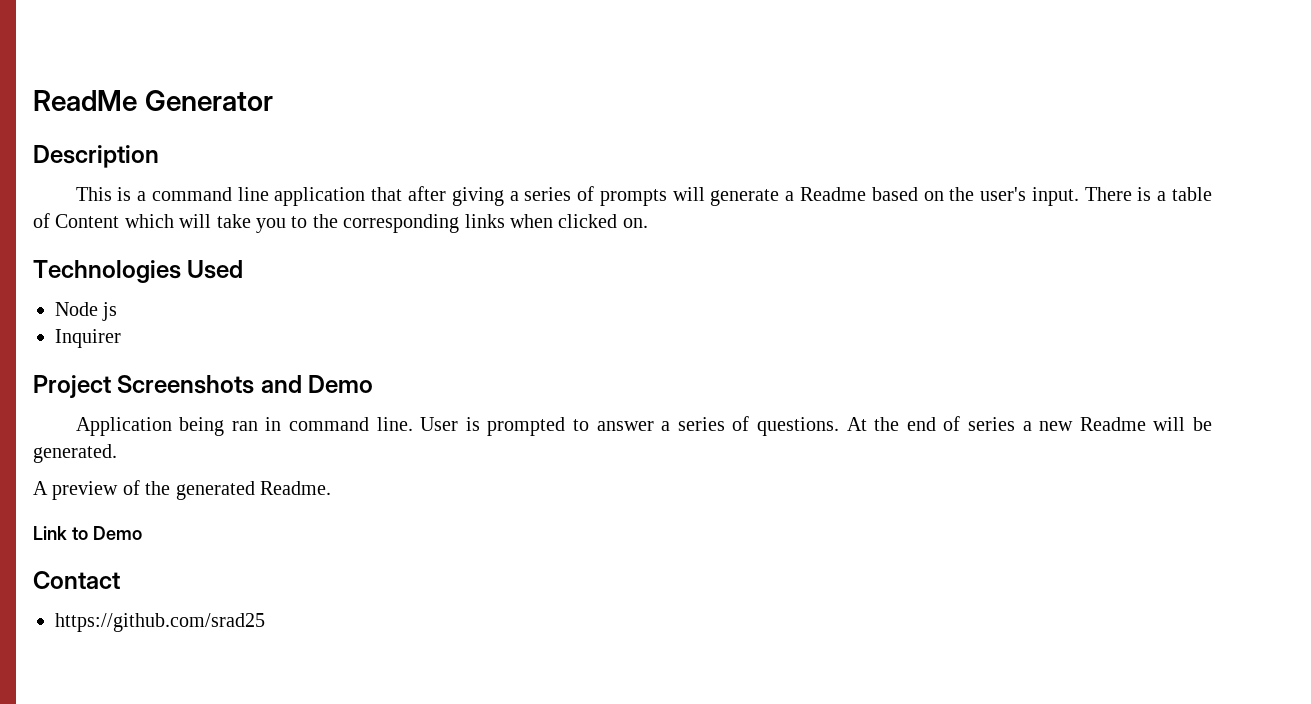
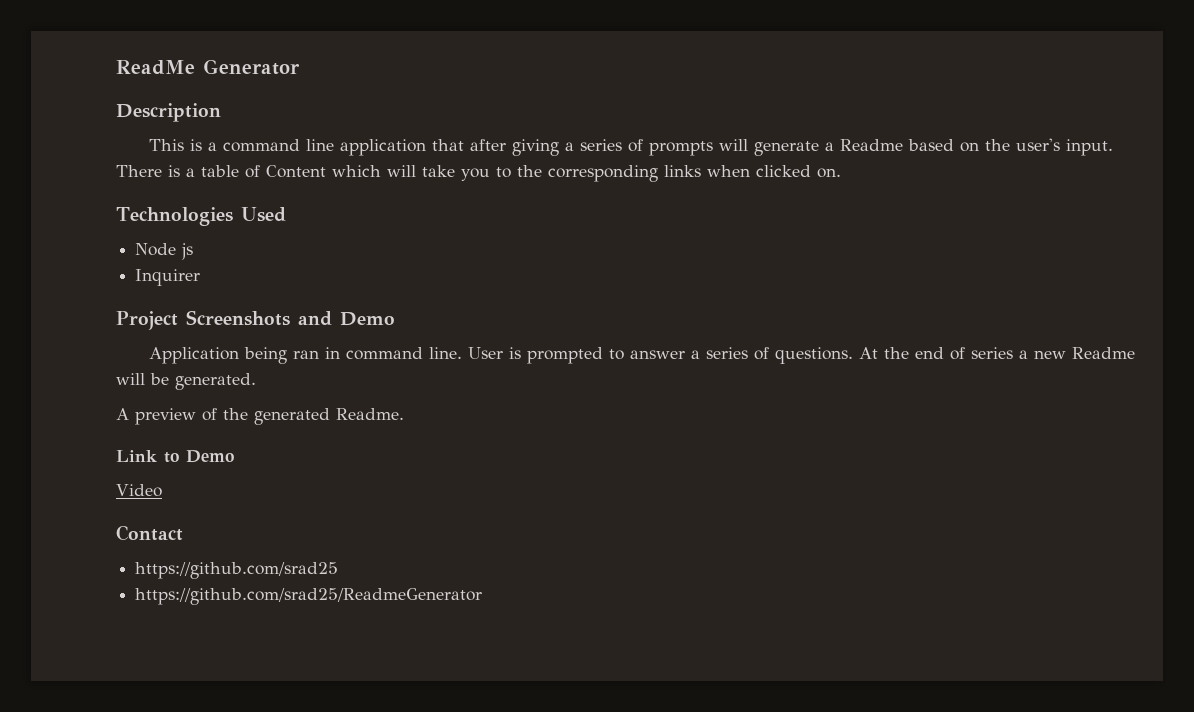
(142, 533) none -> [116,484,162,497] // Video
(265, 622) none -> [135,588,483,605] // https://github.com/srad25/ReadmeGenerator

